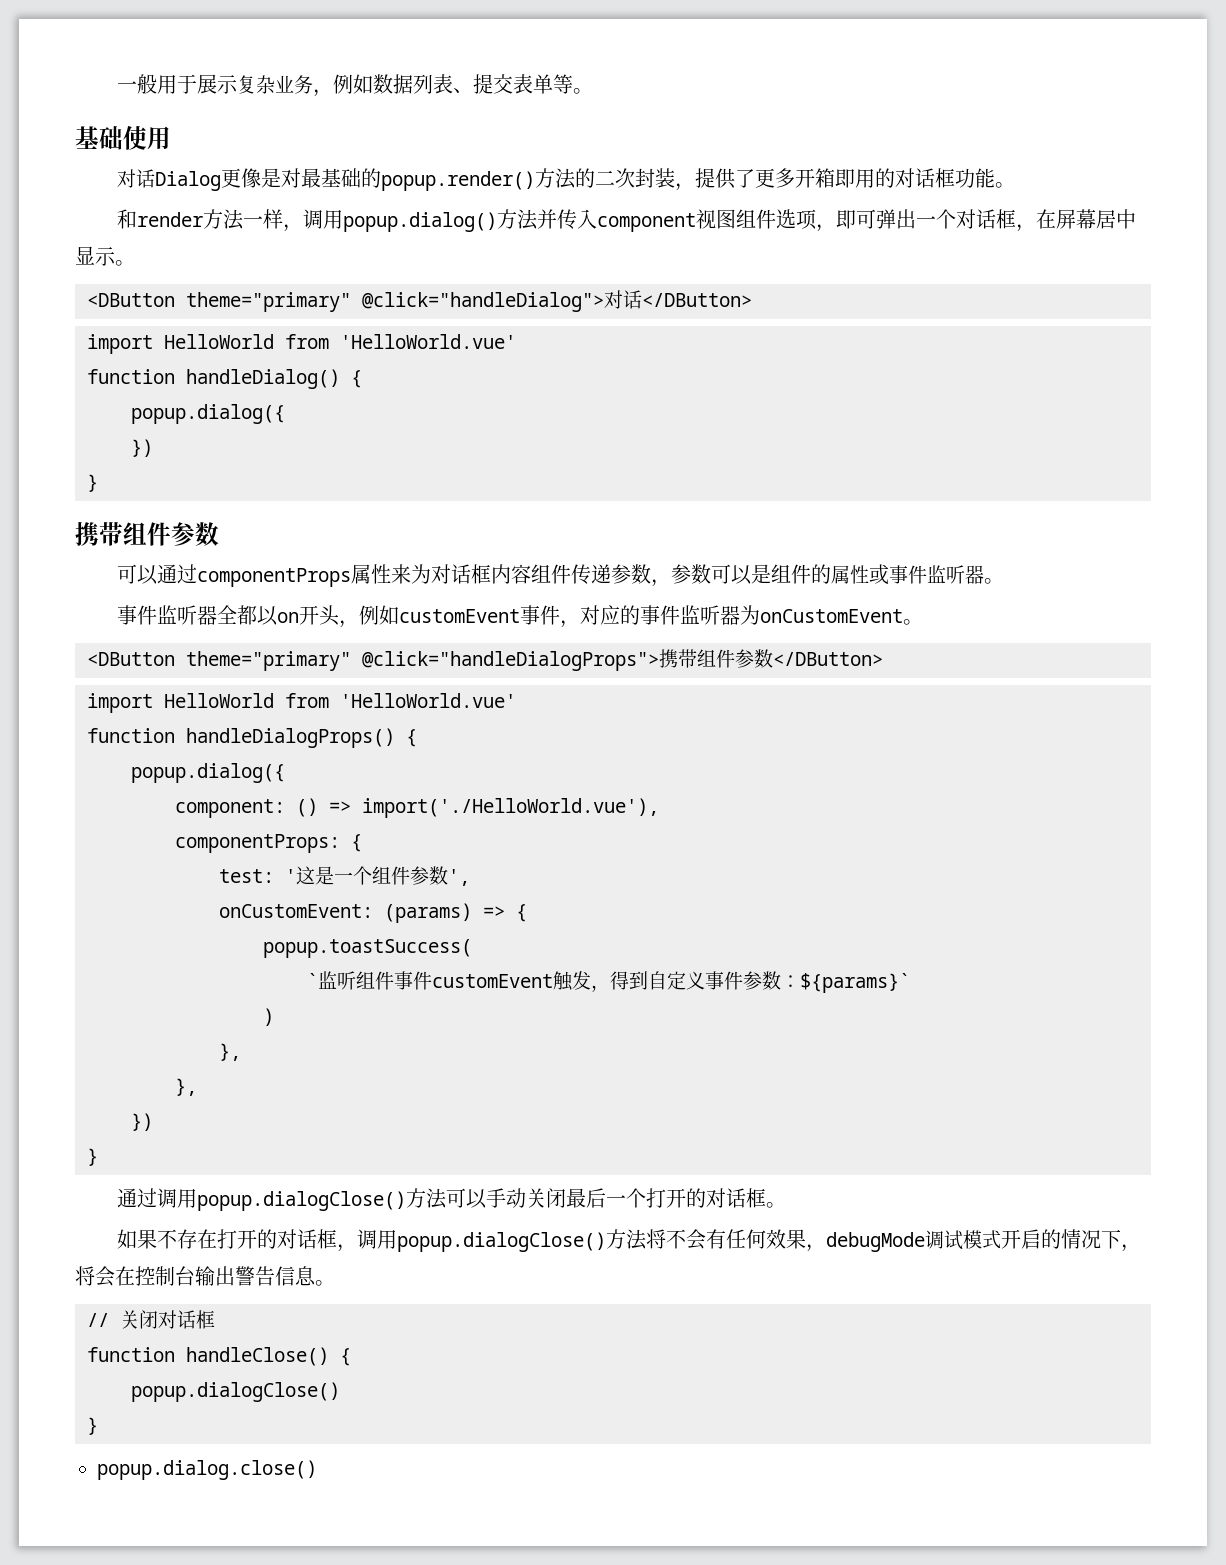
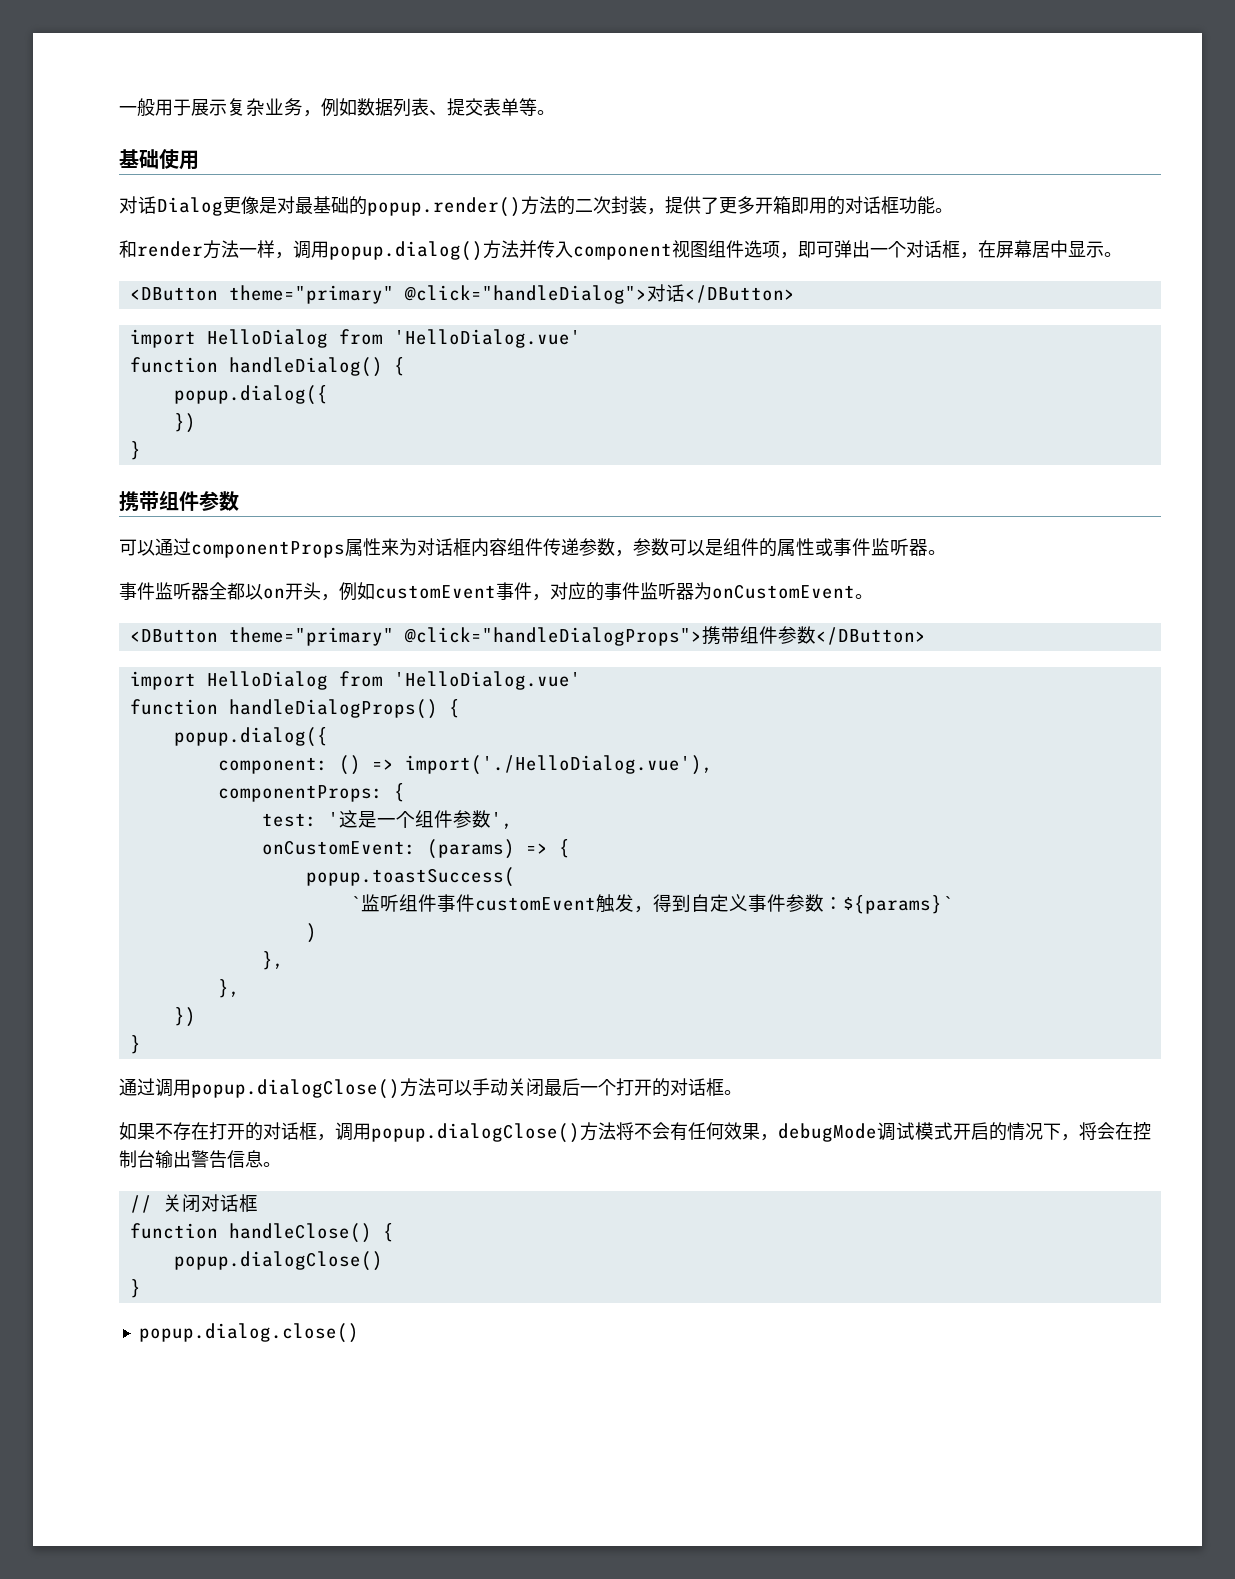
[164,334,516,349] HelloWorld from 'HelloWorld.vue' -> [206,329,581,348] HelloDialog from 'HelloDialog.vue'
[164,693,516,708] HelloWorld from 'HelloWorld.vue' -> [206,671,581,690] HelloDialog from 'HelloDialog.vue'
[362,798,659,818] import('./HelloWorld.vue'), -> [404,755,713,775] import('./HelloDialog.vue'),

